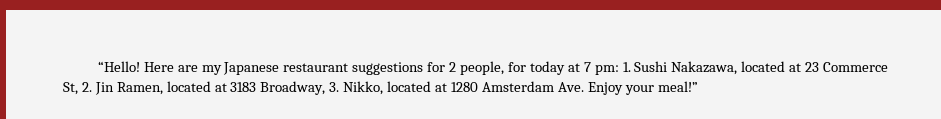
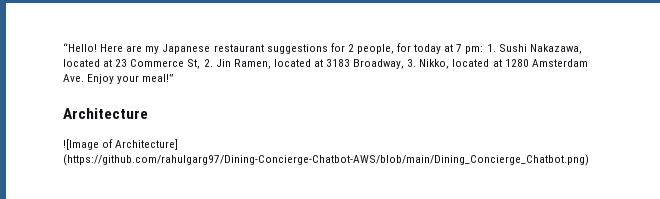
(698, 86) none -> [63,108,148,119] [63,139,179,150] [63,154,589,166] // Architecture // ![Image of Architecture] (https://github.com/rahulgarg97/Dining-Concierge-Chatbot-AWS/blob/main/Dining_Concierge_Chatbot.png)

